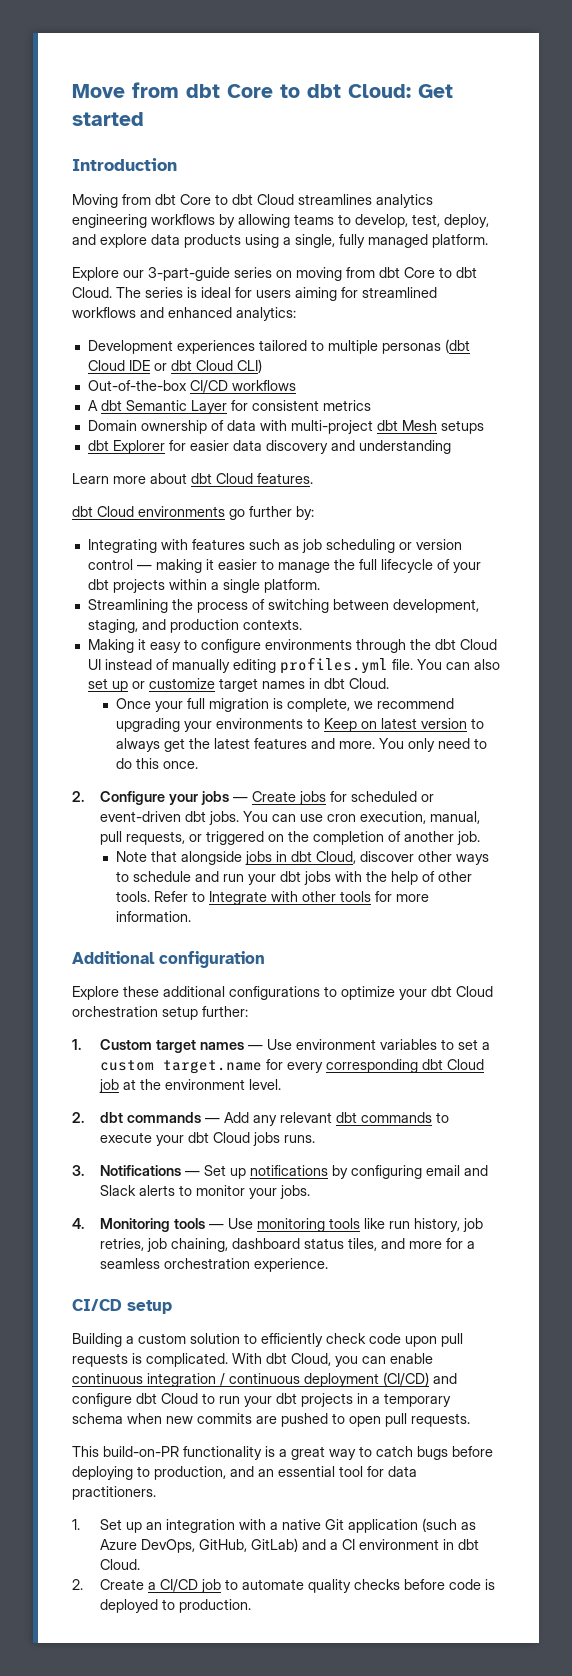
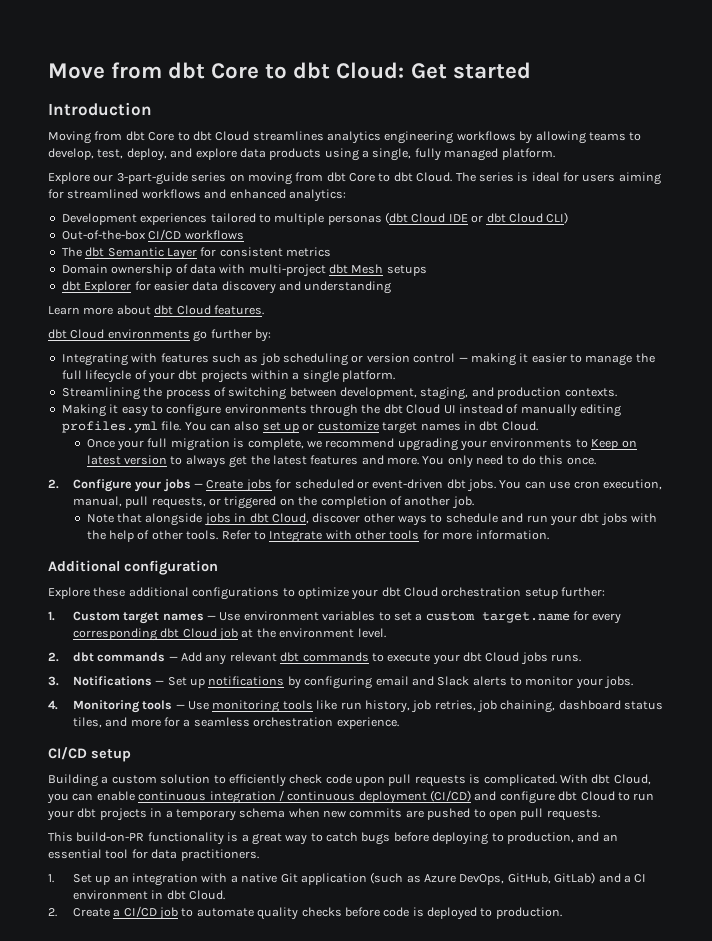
[87,400,98,411] A -> [61,247,82,257] The

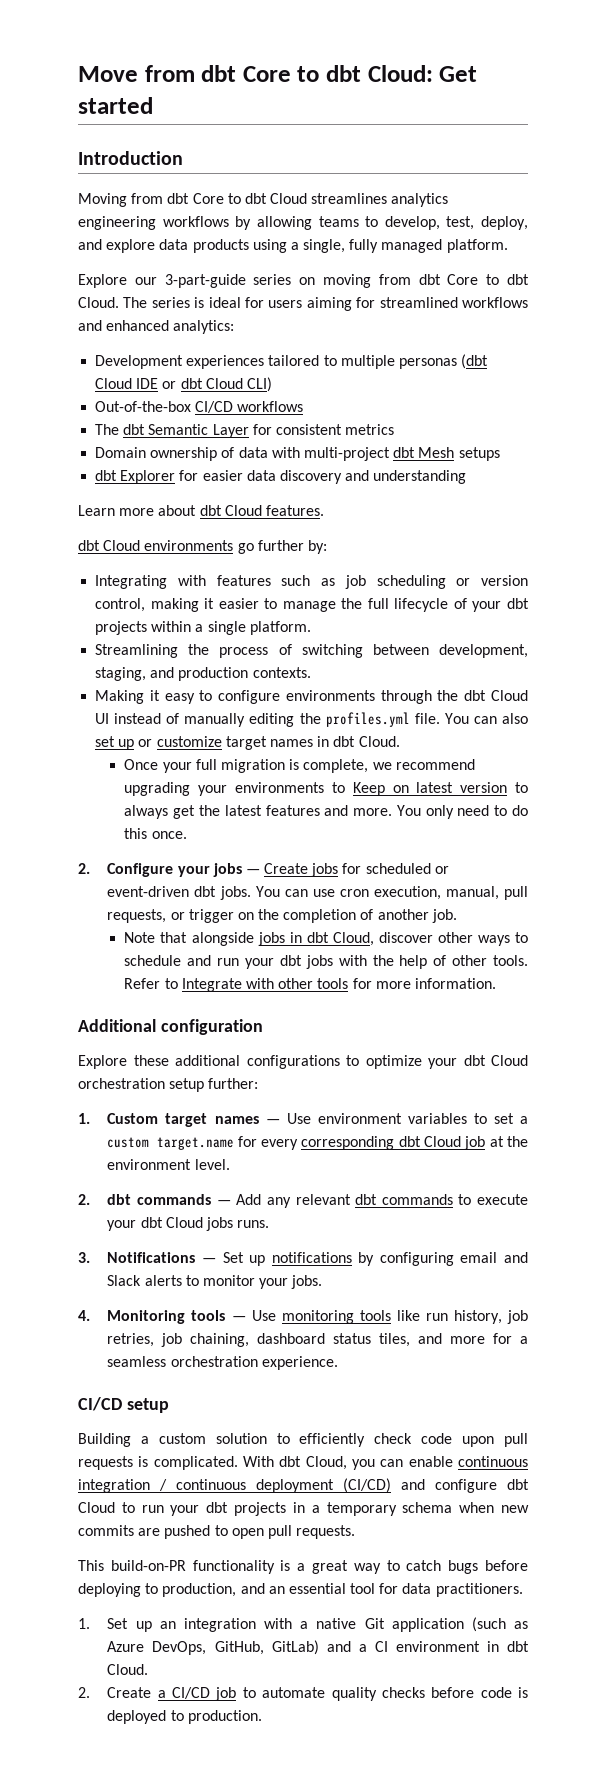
[413,353,468,363] control — -> [95,598,146,612] control,
(621, 410) none -> [299,713,321,724] the
[224,496,277,509] triggered -> [188,909,234,923] trigger

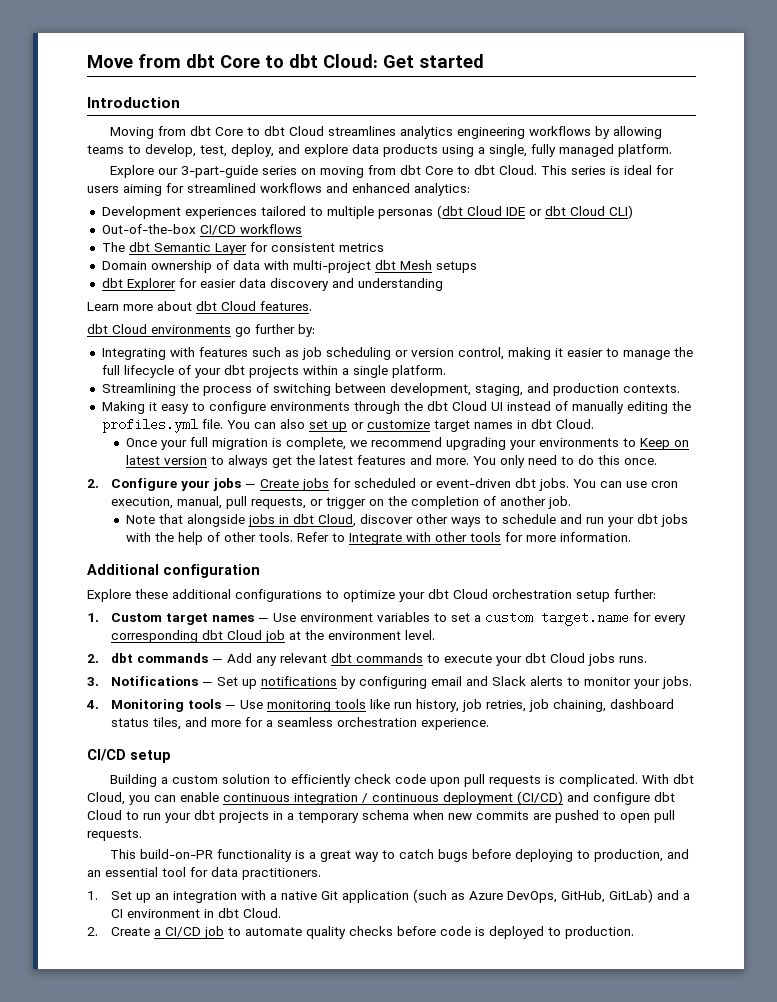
[123,297,148,308] The -> [540,165,567,175] This

